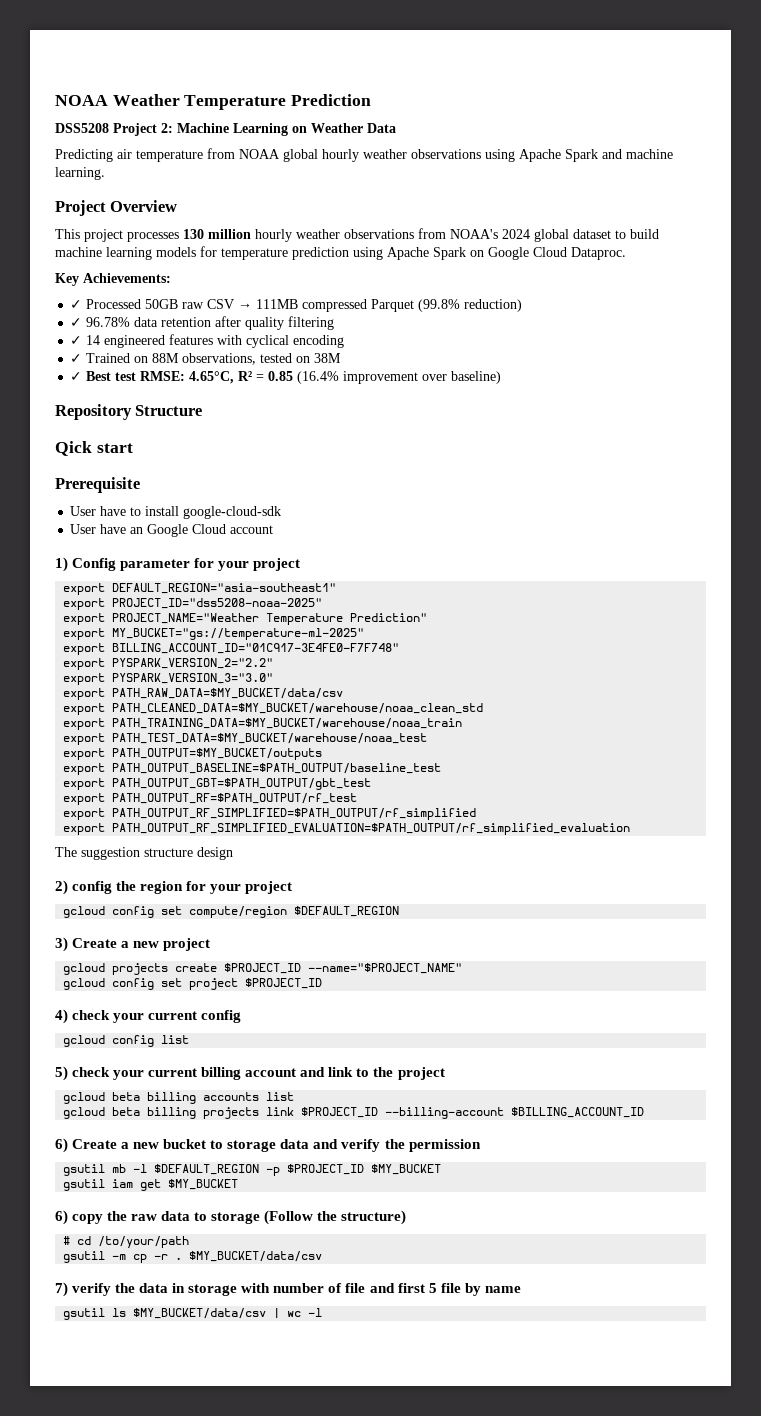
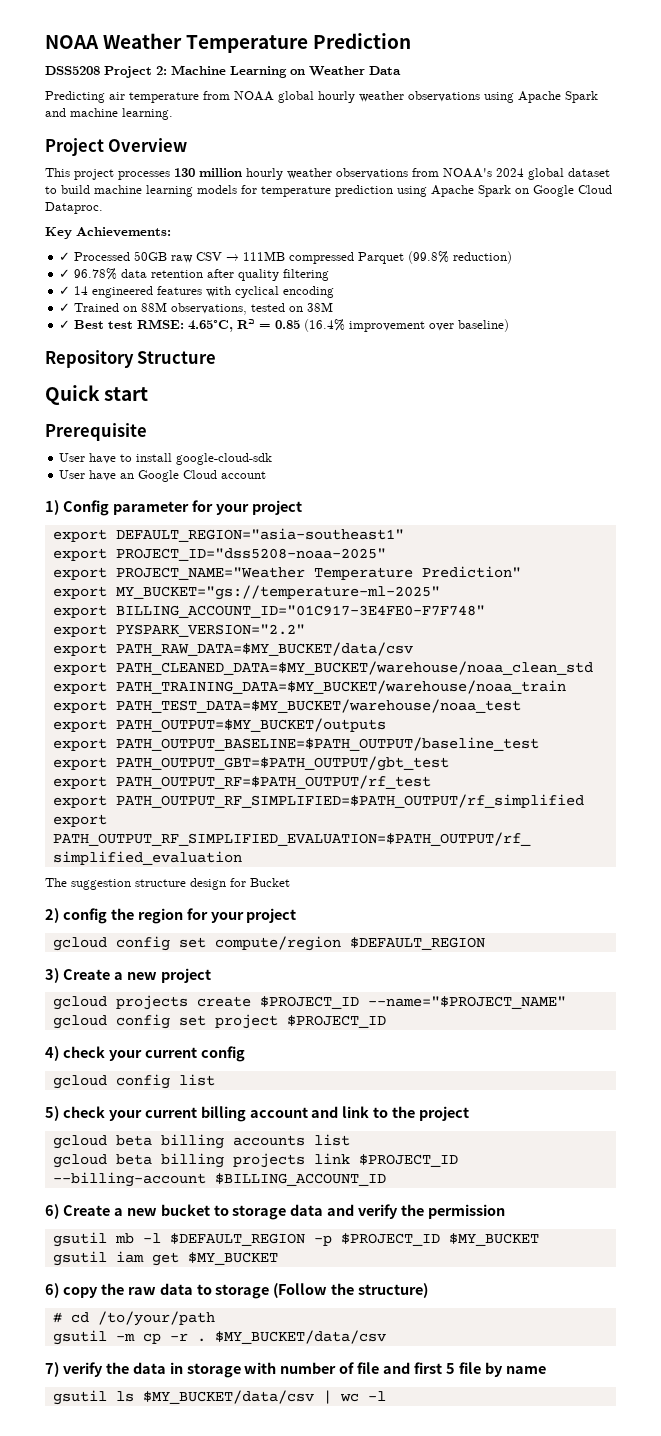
[55,441,92,456] Qick -> [45,385,100,405] Quick
[112,658,274,669] [63,673,274,685] PYSPARK_VERSION_2="2.2" // export PYSPARK_VERSION_3="3.0" -> [115,624,305,637] PYSPARK_VERSION="2.2"
(233, 853) none -> [230,878,290,887] for Bucket

